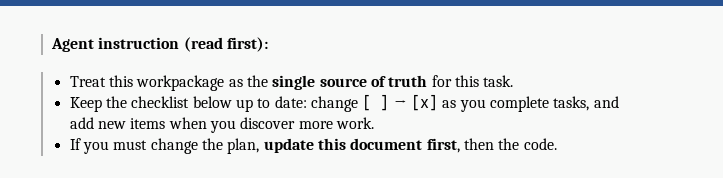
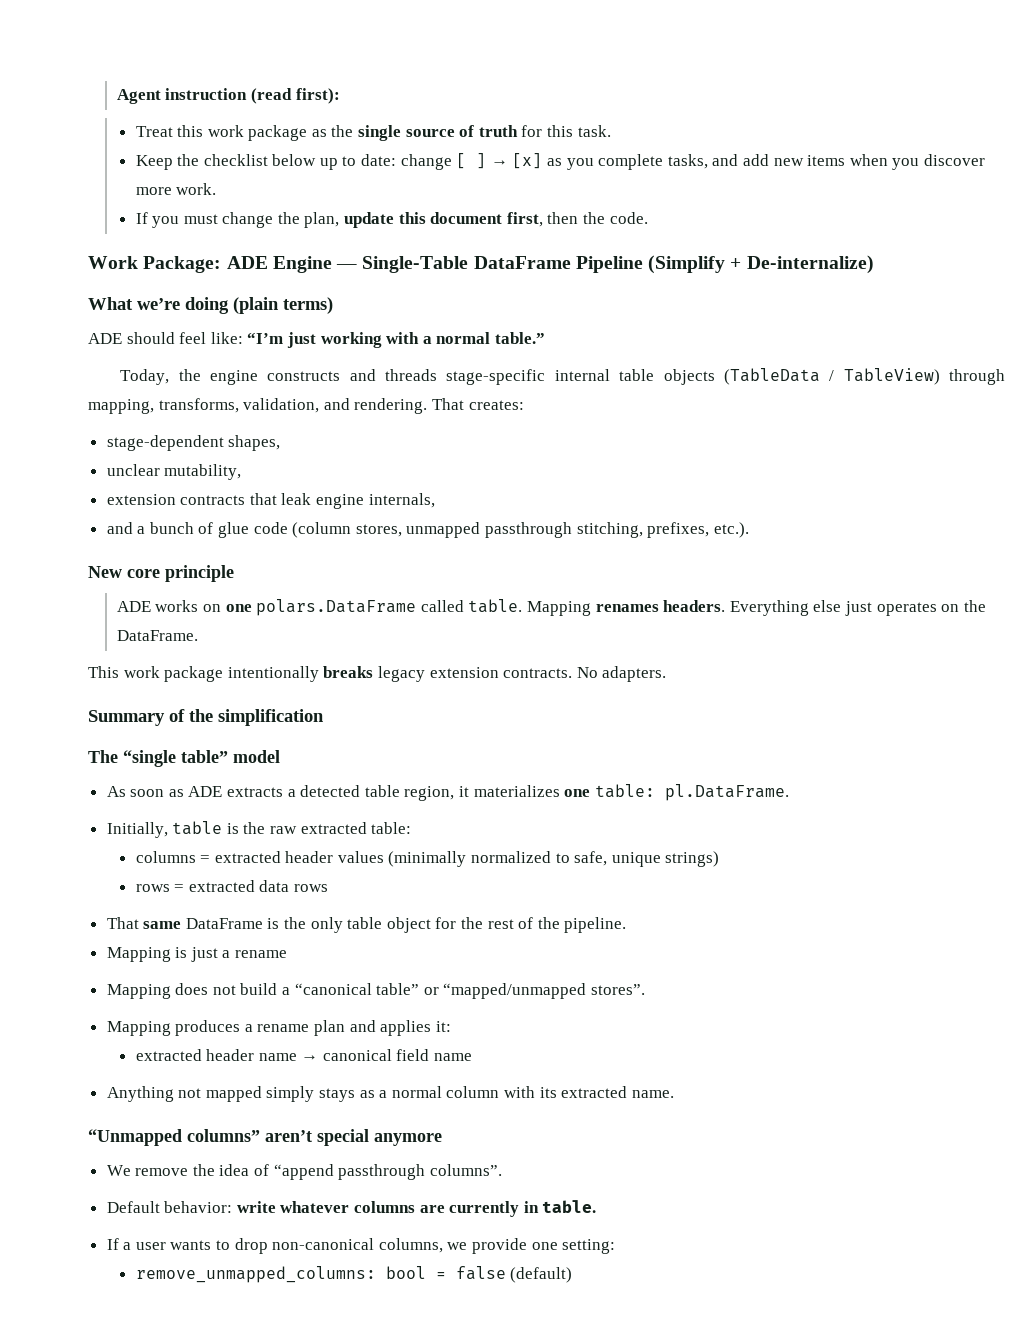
[136,75,225,91] workpackage -> [207,125,308,141] work package
(557, 144) none -> [88,255,874,274] [88,297,333,314] [88,332,545,348] [120,368,1005,385] [88,398,524,414] [106,435,281,451] [106,464,242,480] [106,493,435,509] [106,522,749,538] [88,565,234,582] [116,599,986,616] [116,630,198,641] [88,666,667,682] [88,709,324,726] [88,750,280,767] [106,784,789,801] [106,821,412,838] [135,851,720,867] [135,880,328,892] [106,917,627,933] [106,947,288,962] [106,983,646,999] [106,1020,451,1036] [135,1049,473,1061] [106,1086,674,1102] [88,1129,442,1146] [106,1164,502,1180] [106,1200,597,1217] [106,1238,616,1254] [135,1266,573,1283] // Work Package: ADE Engine — Single-Table DataFrame Pipeline (Simplify + De-internalize) // What we’re doing (plain terms) // ADE should feel like: “I’m just working with a normal table.” // Today, the engine constructs and threads stage-specific internal table objects (TableData / TableView) through mapping, transforms, validation, and rendering. That creates: // stage-dependent shapes, // unclear mutability, // extension contracts that leak engine internals, // and a bunch of glue code (column stores, unmapped passthrough stitching, prefixes, etc.). // New core principle // ADE works on one polars.DataFrame called table. Mapping renames headers. Everything else just operates on the DataFrame. // This work package intentionally breaks legacy extension contracts. No adapters. // Summary of the simplification // The “single table” model // As soon as ADE extracts a detected table region, it materializes one table: pl.DataFrame. // Initially, table is the raw extracted table: // columns = extracted header values (minimally normalized to safe, unique strings) // rows = extracted data rows // That same DataFrame is the only table object for the rest of the pipeline. // Mapping is just a rename // Mapping does not build a “canonical table” or “mapped/unmapped stores”. // Mapping produces a rename plan and applies it: // extracted header name → canonical field name // Anything not mapped simply stays as a normal column with its extracted name. // “Unmapped columns” aren’t special anymore // We remove the idea of “append passthrough columns”. // Default behavior: write whatever columns are currently in table. // If a user wants to drop non-canonical columns, we provide one setting: // remove_unmapped_columns: bool = false (default)

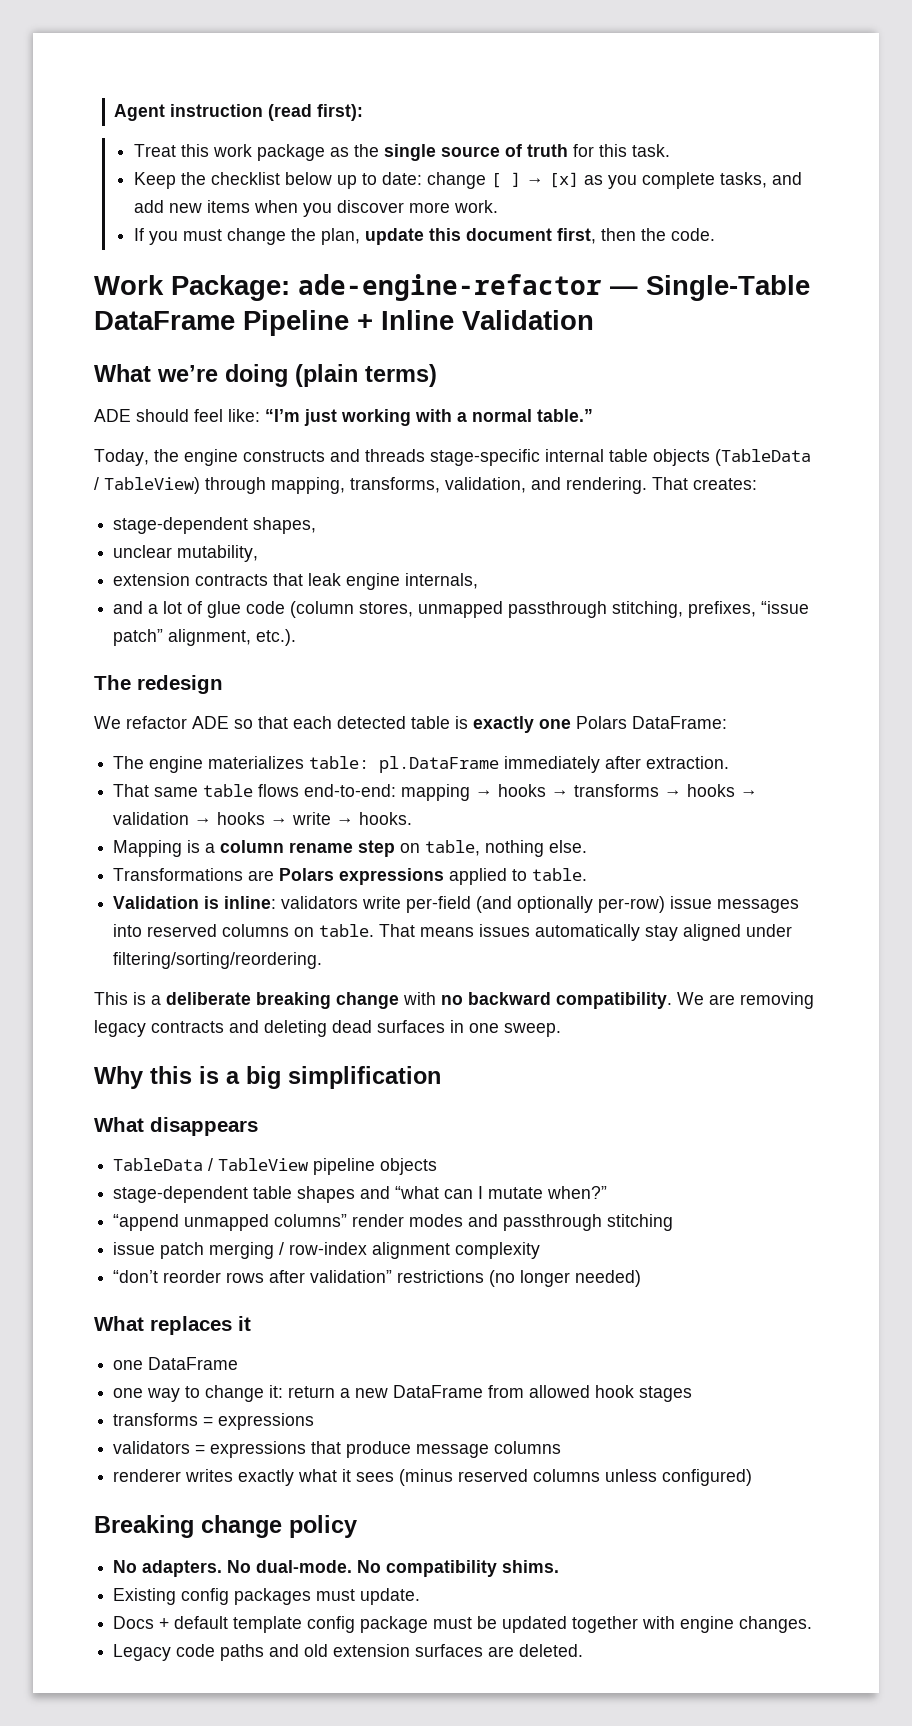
[226,256,332,273] ADE Engine -> [298,274,602,301] ade-engine-refactor
[648,255,874,274] (Simplify + De-internalize) -> [357,310,594,330] + Inline Validation
[149,522,194,534] bunch -> [163,601,183,614] lot
[713,522,749,538] [88,565,234,582] [116,599,986,616] [116,630,198,641] [88,666,667,682] [88,709,324,726] [88,750,280,767] [106,784,789,801] [106,821,412,838] [135,851,720,867] [135,880,328,892] [106,917,627,933] etc.). // New core principle // ADE works on one polars.DataFrame called table. Mapping renames headers. Everything else just operates on the DataFrame. // This work package intentionally breaks legacy extension contracts. No adapters. // Summary of the simplification // The “single table” model // As soon as ADE extracts a detected table region, it materializes one table: pl.DataFrame. // Initially, table is the raw extracted table: // columns = extracted header values (minimally normalized to safe, unique strings) // rows = extracted data rows // That same DataFrame is the only table object for the rest of the pipeline. -> [761,601,810,614] [113,629,297,646] [94,675,223,694] [94,716,727,733] [113,756,730,773] [113,784,759,801] [113,812,413,825] “issue patch” alignment, etc.). // The redesign // We refactor ADE so that each detected table is exactly one Polars DataFrame: // The engine materializes table: pl.DataFrame immediately after extraction. // That same table flows end-to-end: mapping → hooks → transforms → hooks → validation → hooks → write → hooks.
[190,947,288,962] [106,983,646,999] [106,1020,451,1036] [135,1049,473,1061] [106,1086,674,1102] [88,1129,442,1146] [106,1164,502,1180] [106,1200,597,1217] [106,1238,616,1254] [135,1266,573,1283] just a rename // Mapping does not build a “canonical table” or “mapped/unmapped stores”. // Mapping produces a rename plan and applies it: // extracted header name → canonical field name // Anything not mapped simply stays as a normal column with its extracted name. // “Unmapped columns” aren’t special anymore // We remove the idea of “append passthrough columns”. // Default behavior: write whatever columns are currently in table. // If a user wants to drop non-canonical columns, we provide one setting: // remove_unmapped_columns: bool = false (default) -> [205,840,588,857] [113,868,588,885] [113,896,800,913] [113,924,793,941] [113,952,323,969] [94,992,814,1009] [94,1020,561,1037] [94,1066,441,1089] [94,1117,258,1136] [113,1158,438,1175] [113,1186,608,1203] [113,1214,674,1231] [113,1242,541,1259] [113,1270,642,1287] [94,1316,251,1335] [113,1357,239,1370] [113,1385,693,1402] [113,1413,315,1430] [113,1441,562,1458] [113,1469,753,1486] [94,1515,357,1538] [113,1560,560,1577] [113,1588,421,1605] [113,1616,813,1633] [113,1644,584,1661] a column rename step on table, nothing else. // Transformations are Polars expressions applied to table. // Validation is inline: validators write per-field (and optionally per-row) issue messages into reserved columns on table. That means issues automatically stay aligned under filtering/sorting/reordering. // This is a deliberate breaking change with no backward compatibility. We are removing legacy contracts and deleting dead surfaces in one sweep. // Why this is a big simplification // What disappears // TableData / TableView pipeline objects // stage-dependent table shapes and “what can I mutate when?” // “append unmapped columns” render modes and passthrough stitching // issue patch merging / row-index alignment complexity // “don’t reorder rows after validation” restrictions (no longer needed) // What replaces it // one DataFrame // one way to change it: return a new DataFrame from allowed hook stages // transforms = expressions // validators = expressions that produce message columns // renderer writes exactly what it sees (minus reserved columns unless configured) // Breaking change policy // No adapters. No dual-mode. No compatibility shims. // Existing config packages must update. // Docs + default template config package must be updated together with engine changes. // Legacy code paths and old extension surfaces are deleted.

